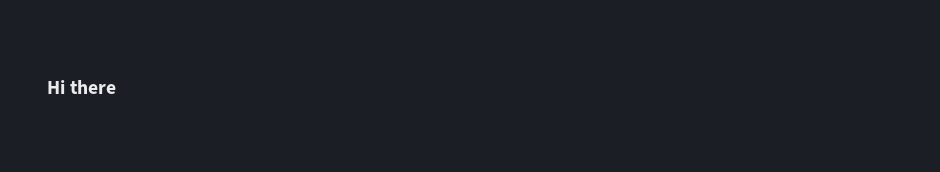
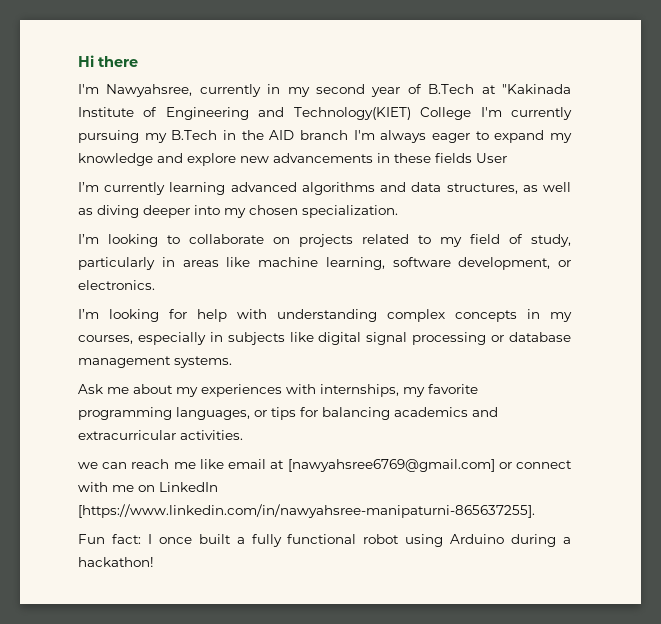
(117, 87) none -> [78,84,571,97] [78,107,572,120] [78,130,573,143] [78,153,507,166] [78,182,571,195] [78,205,398,218] [78,234,571,247] [78,257,571,270] [78,280,155,290] [78,309,572,322] [78,332,572,345] [78,356,232,368] [78,384,478,397] [78,407,498,420] [78,430,243,440] [78,459,572,472] [78,482,218,492] [78,504,535,518] [78,534,571,547] [78,557,154,567] // I'm Nawyahsree, currently in my second year of B.Tech at "Kakinada Institute of Engineering and Technology(KIET) College I'm currently pursuing my B.Tech in the AID branch I'm always eager to expand my knowledge and explore new advancements in these fields User // I’m currently learning advanced algorithms and data structures, as well as diving deeper into my chosen specialization. // I’m looking to collaborate on projects related to my field of study, particularly in areas like machine learning, software development, or electronics. // I’m looking for help with understanding complex concepts in my courses, especially in subjects like digital signal processing or database management systems. // Ask me about my experiences with internships, my favorite programming languages, or tips for balancing academics and extracurricular activities. // we can reach me like email at [nawyahsree6769@gmail.com] or connect with me on LinkedIn [https://www.linkedin.com/in/nawyahsree-manipaturni-865637255]. // Fun fact: I once built a fully functional robot using Arduino during a hackathon!

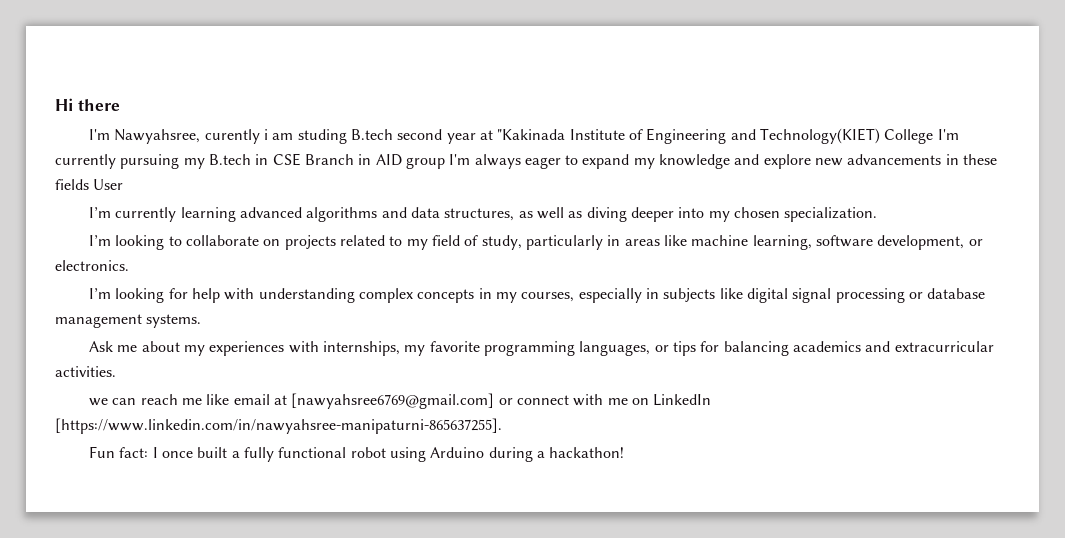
[199,84,475,97] currently in my second year of B.Tech -> [204,129,476,144] curently i am studing B.tech second year
[171,130,348,140] B.Tech in the AID branch -> [208,153,445,169] B.tech in CSE Branch in AID group

